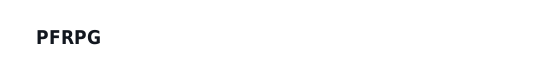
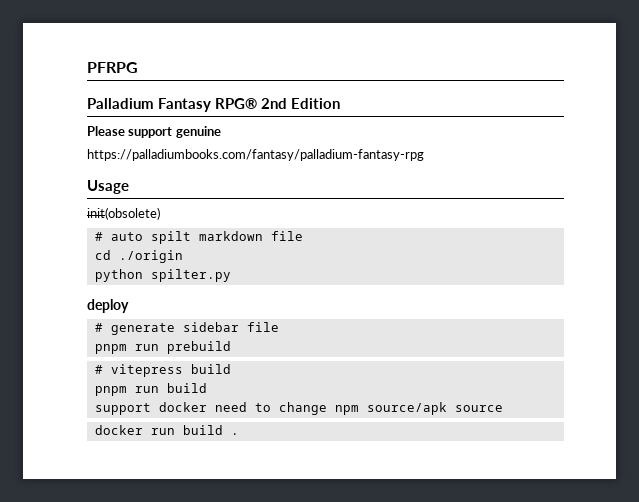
(101, 37) none -> [87,98,340,112] [87,126,221,138] [87,149,424,161] [87,180,129,194] [87,207,160,220] [94,231,303,244] [94,250,183,263] [94,269,231,282] [87,299,129,313] [94,322,279,335] [94,341,231,354] [94,364,231,377] [94,383,207,396] [94,402,503,415] [94,425,239,435] // Palladium Fantasy RPG® 2nd Edition // Please support genuine // https://palladiumbooks.com/fantasy/palladium-fantasy-rpg // Usage // init(obsolete) // # auto spilt markdown file // cd ./origin // python spilter.py // deploy // # generate sidebar file // pnpm run prebuild // # vitepress build // pnpm run build // support docker need to change npm source/apk source // docker run build .

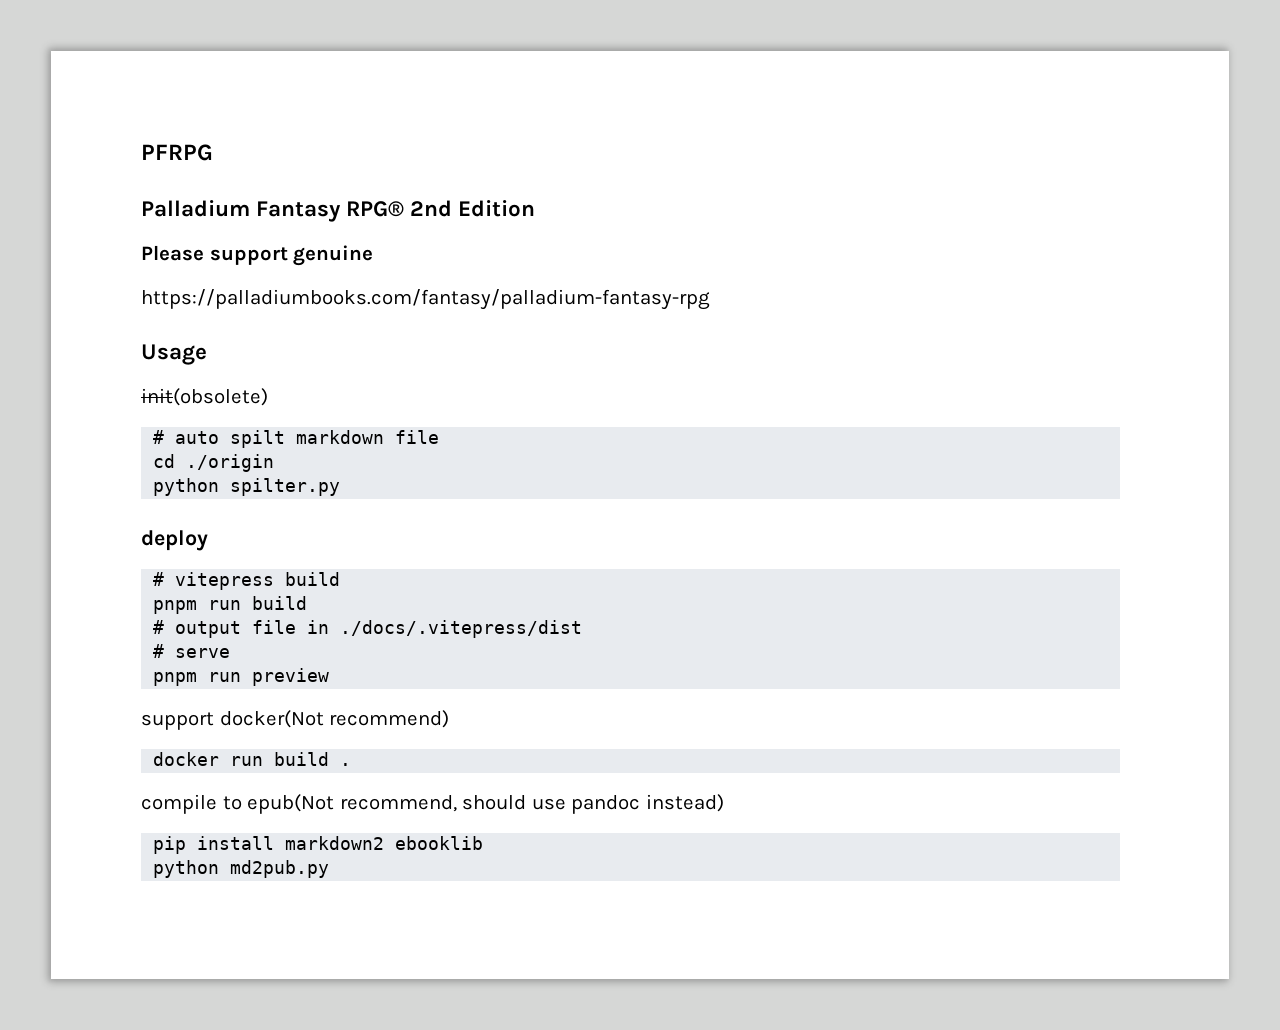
[94,322,279,335] [94,341,231,354] // # generate sidebar file // pnpm run prebuild -> (208, 540) none
[94,402,503,415] [94,425,239,435] support docker need to change npm source/apk source // docker run build . -> [153,620,583,638] [153,644,231,658] [153,668,330,686] [141,710,450,730] [153,752,352,766] [141,794,724,814] [153,836,484,854] [153,860,330,878] # output file in ./docs/.vitepress/dist // # serve // pnpm run preview // support docker(Not recommend) // docker run build . // compile to epub(Not recommend, should use pandoc instead) // pip install markdown2 ebooklib // python md2pub.py

